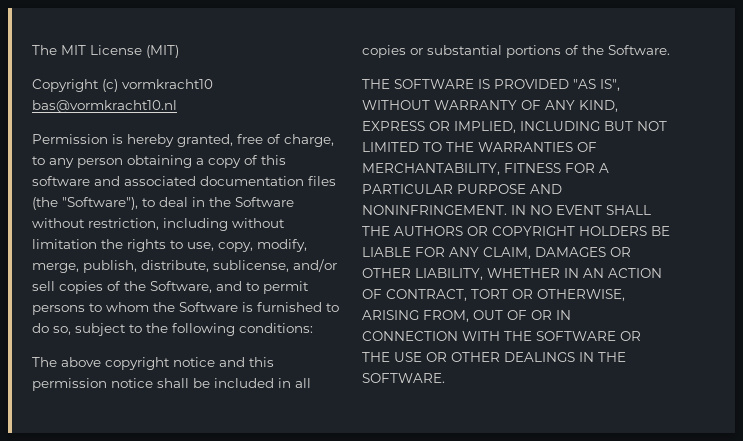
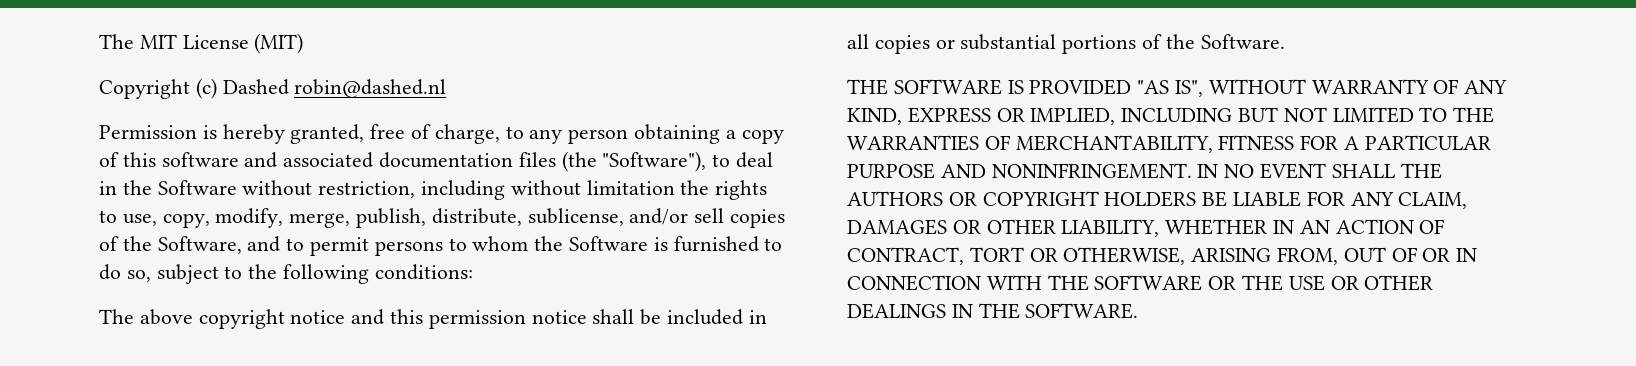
[122,79,213,89] [32,100,177,113] vormkracht10 bas@vormkracht10.nl -> [222,79,447,98] Dashed robin@dashed.nl

